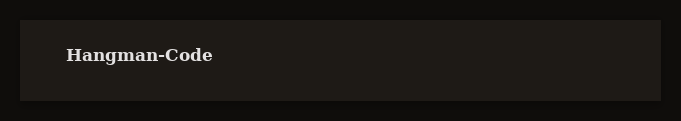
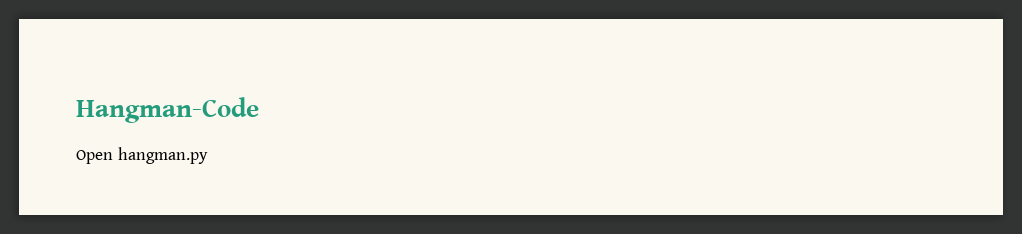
(213, 56) none -> [76,147,208,164] // Open hangman.py

